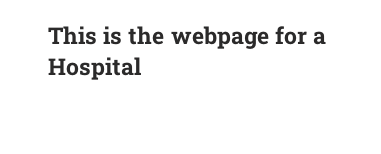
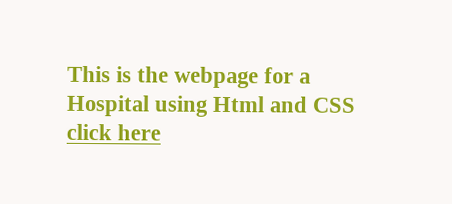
(141, 68) none -> [154,95,357,117] [66,123,162,141] using Html and CSS click here

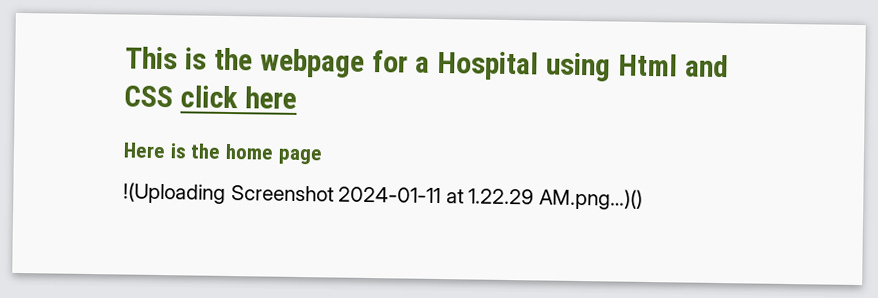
(162, 132) none -> [123,142,322,165] [123,182,643,210] // Here is the home page // !(Uploading Screenshot 2024-01-11 at 1.22.29 AM.png…)()

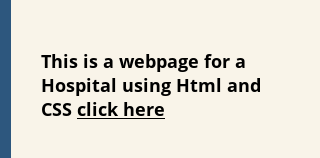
[213,47,253,71] the -> [103,58,114,68] a
[123,142,322,165] [123,182,643,210] // Here is the home page // !(Uploading Screenshot 2024-01-11 at 1.22.29 AM.png…)() -> (165, 109) none

